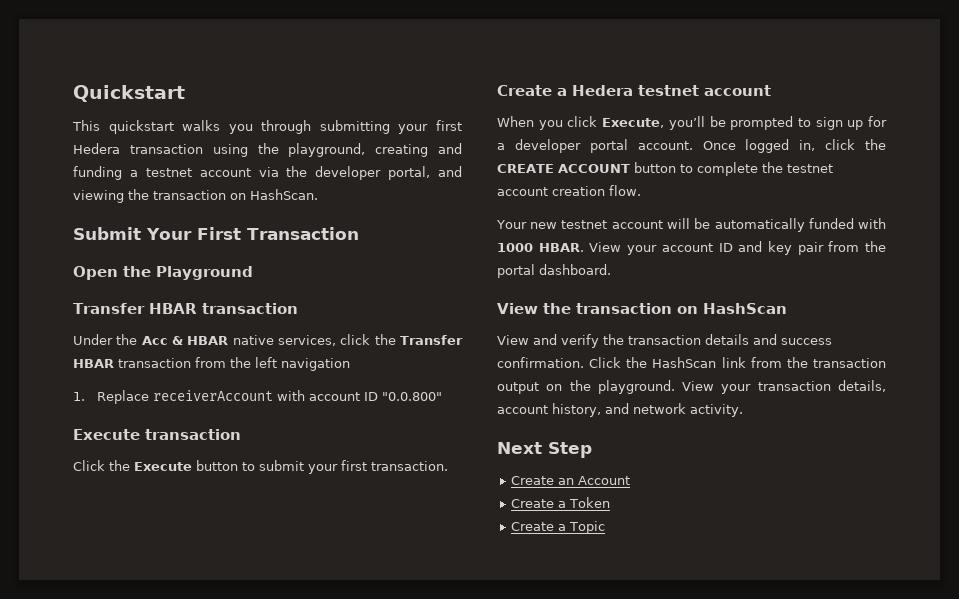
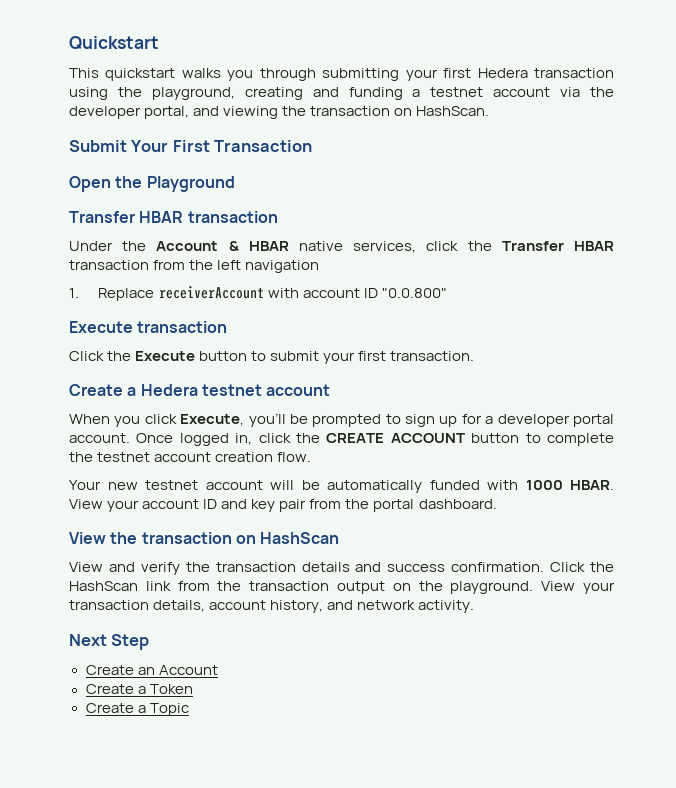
[141,336,168,345] Acc -> [156,241,219,251] Account

